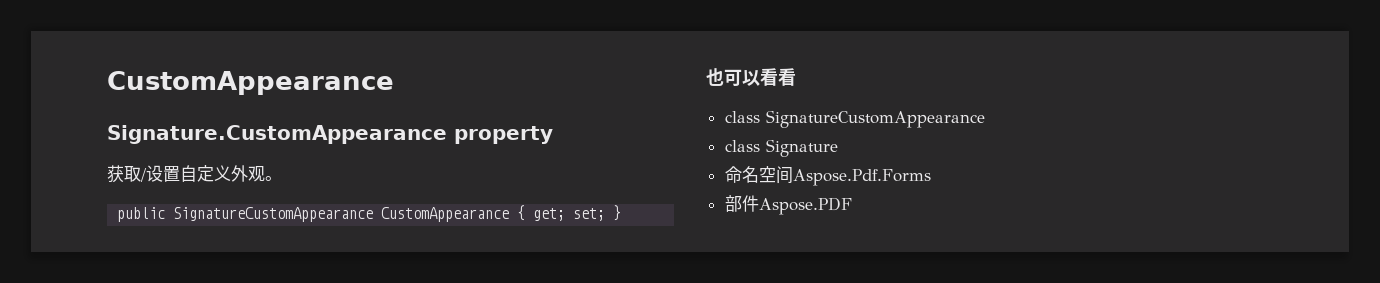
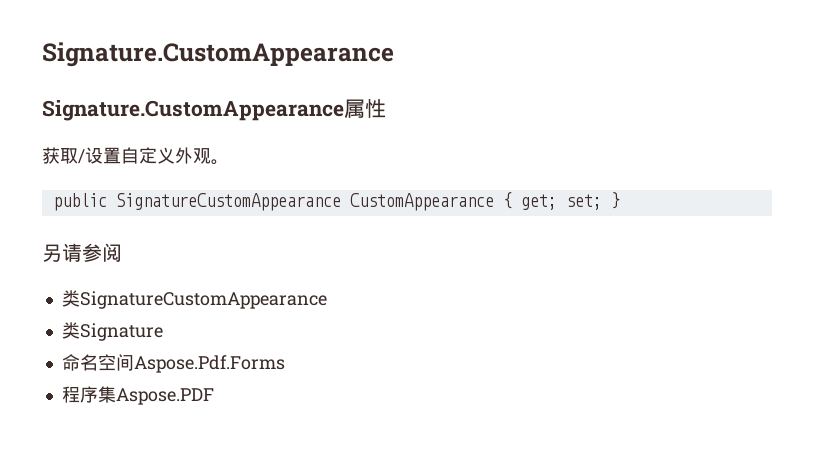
[107,71,394,95] [107,125,553,144] CustomAppearance // Signature.CustomAppearance property -> [42,42,394,67] [42,99,386,121] Signature.CustomAppearance // Signature.CustomAppearance属性
[706,68,796,86] [724,111,760,123] 也可以看看 // class -> [42,243,122,262] [61,290,80,307] 另请参阅 // 类
[724,140,760,152] class -> [61,322,80,339] 类
[724,195,759,212] 部件 -> [61,386,116,403] 程序集

